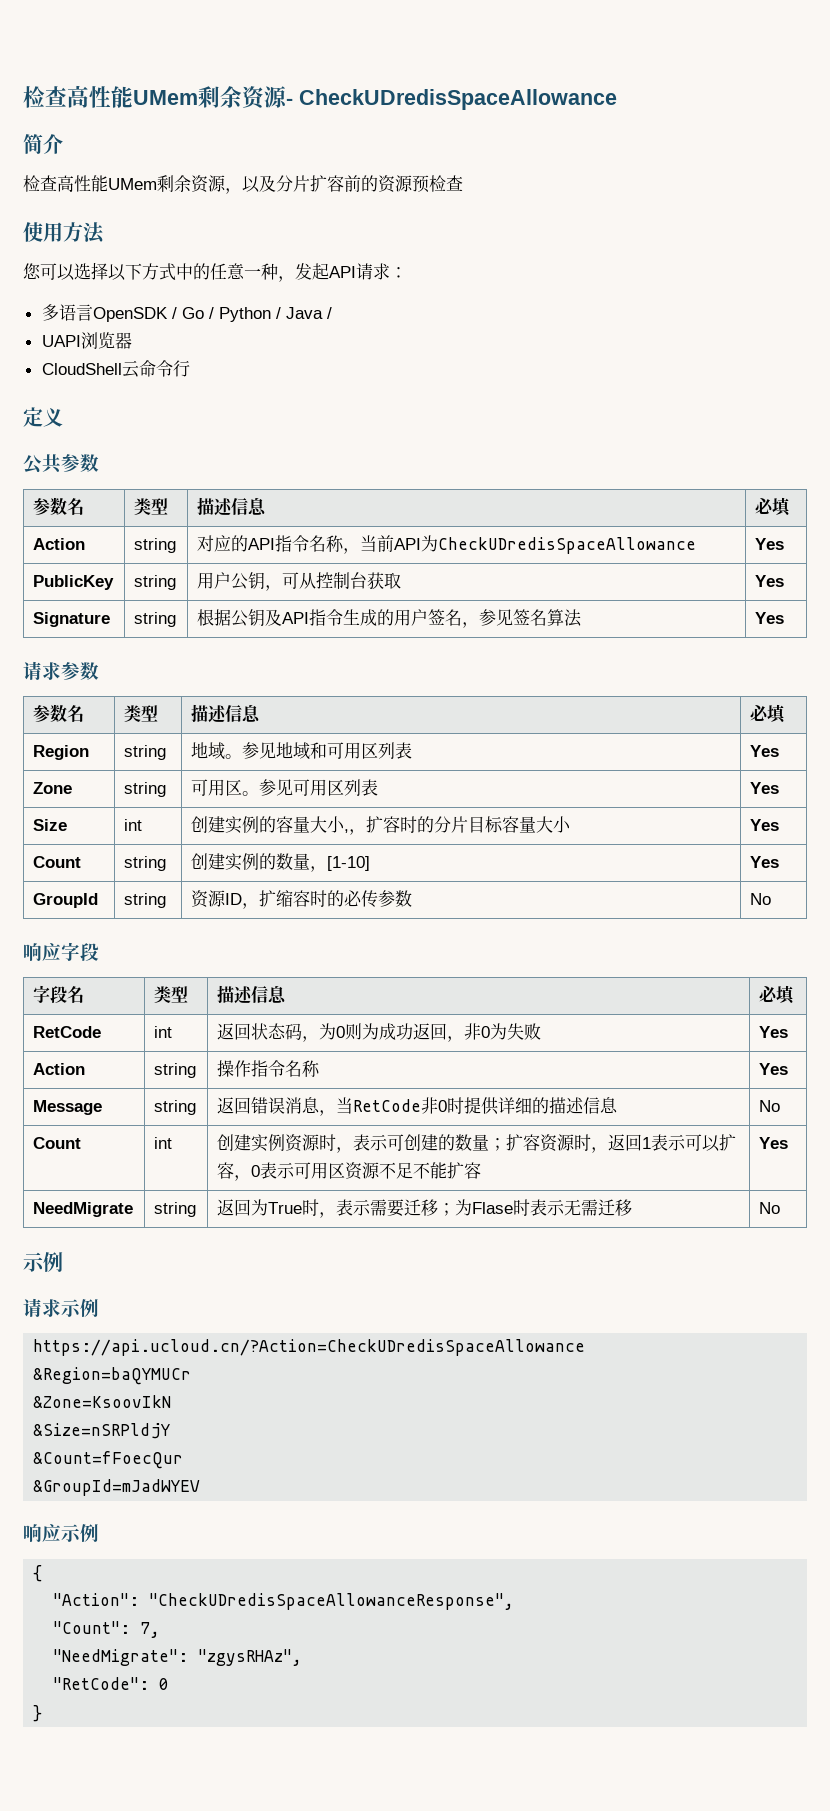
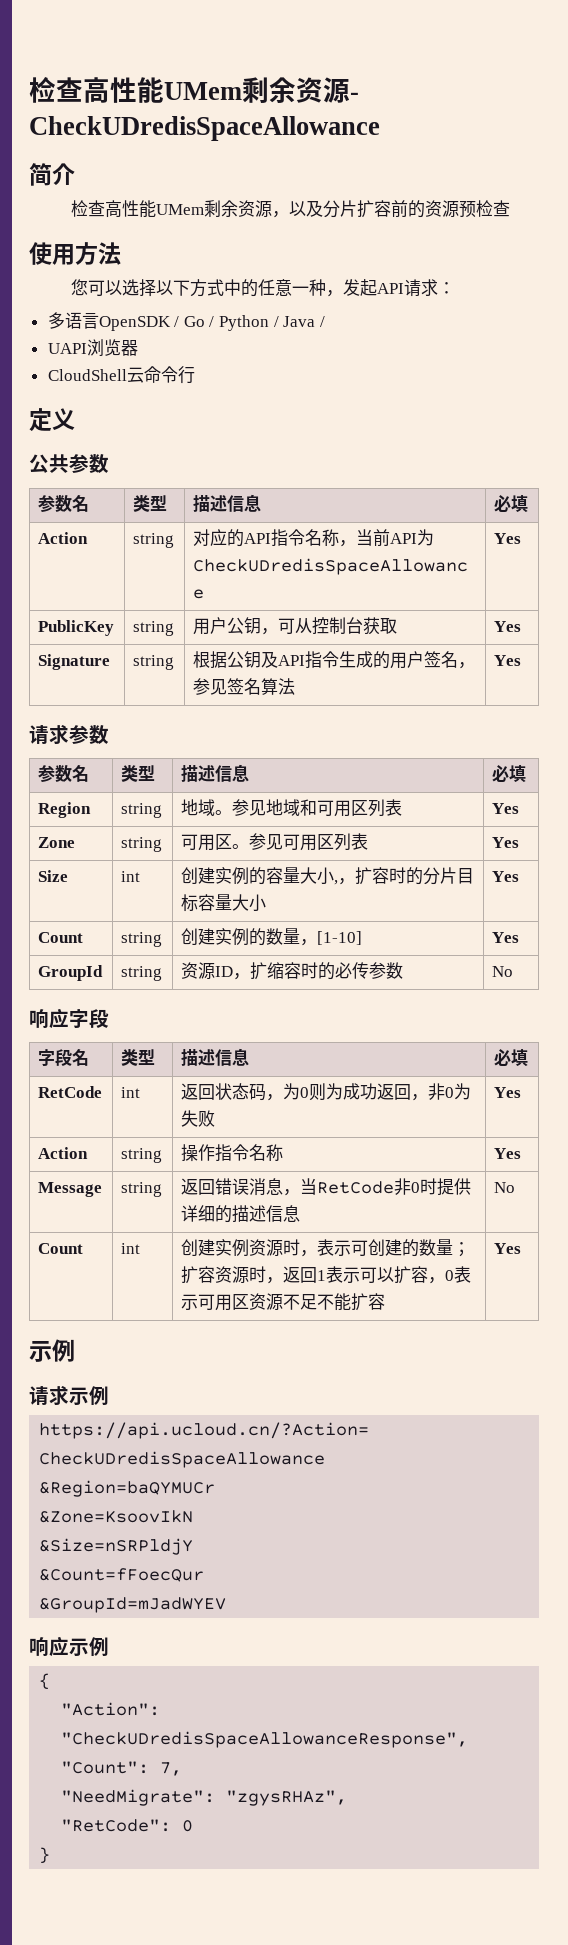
[33,1202,134,1217] [154,1202,197,1217] [217,1199,633,1218] [759,1202,781,1214] // NeedMigrate | string | 返回为True时，表示需要迁移；为Flase时表示无需迁移 | No -> (522, 1248) none

